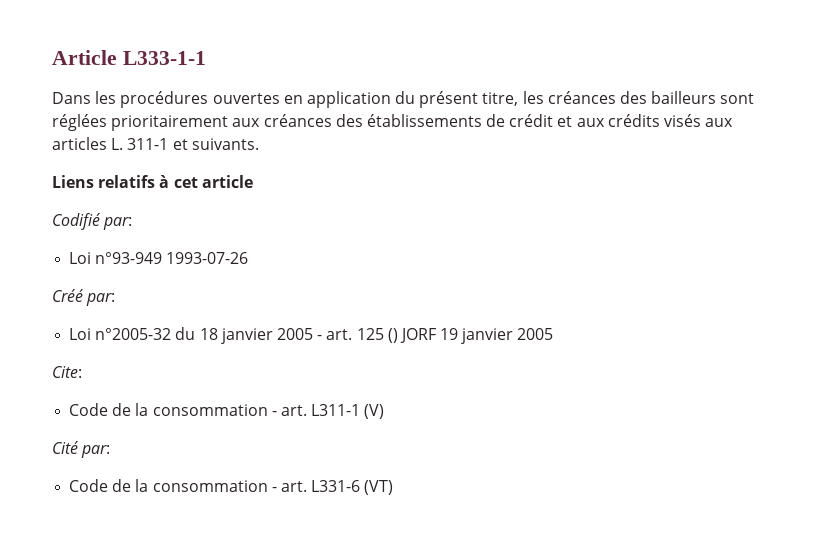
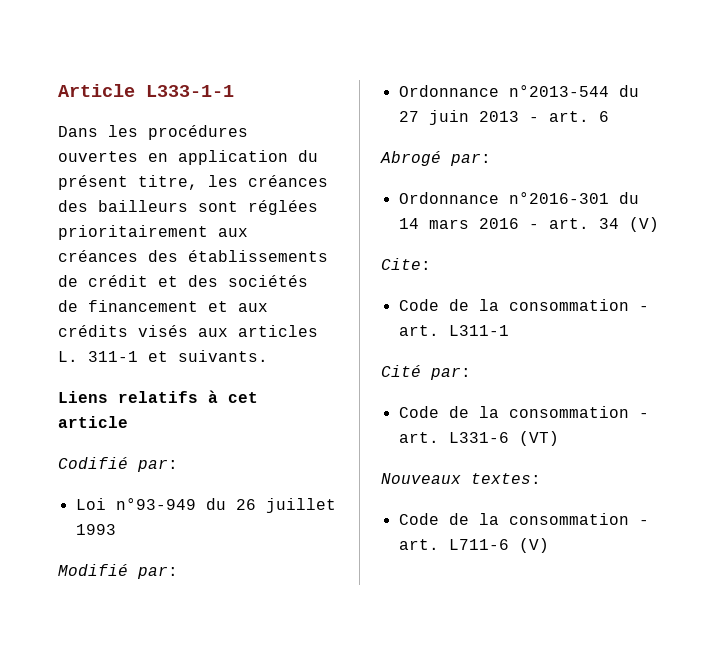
(573, 121) none -> [188,275,308,287] [58,300,228,312] des sociétés de financement et
[166,252,249,264] [52,289,116,306] [69,327,554,344] 1993-07-26 // Créé par: // Loi n°2005-32 du 18 janvier 2005 - art. 125 () JORF 19 janvier 2005 -> [205,498,336,513] [75,524,116,535] [58,564,178,579] [398,85,639,97] [398,110,609,125] [380,151,491,166] [398,192,639,204] [398,217,659,232] du 26 juillet 1993 // Modifié par: // Ordonnance n°2013-544 du 27 juin 2013 - art. 6 // Abrogé par: // Ordonnance n°2016-301 du 14 mars 2016 - art. 34 (V)
[364,404,385,419] (V) -> (509, 330) none
(394, 487) none -> [381,473,541,484] [398,513,649,525] [398,538,549,553] // Nouveaux textes: // Code de la consommation - art. L711-6 (V)

